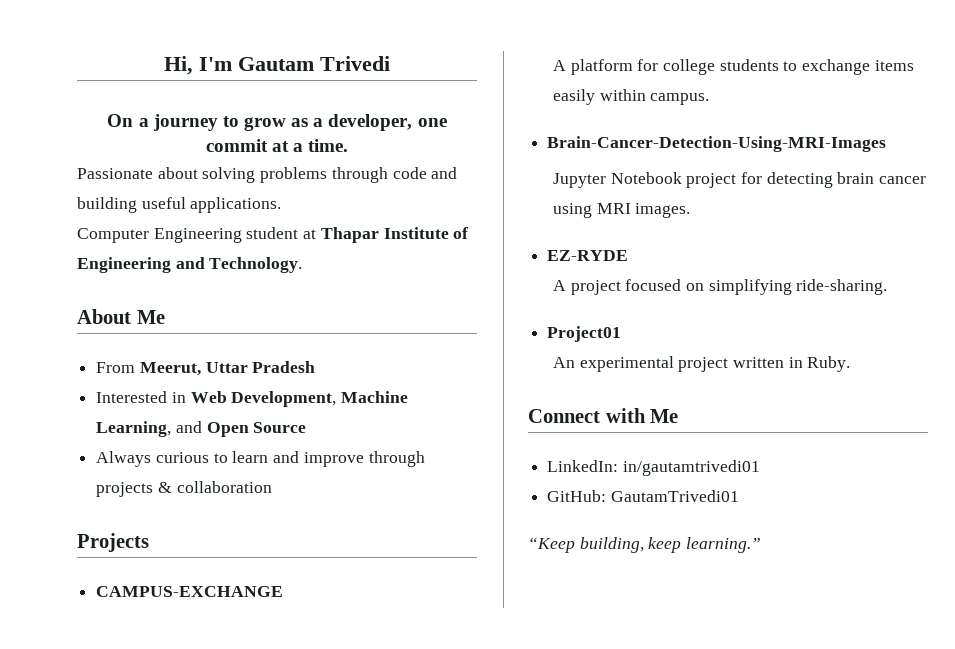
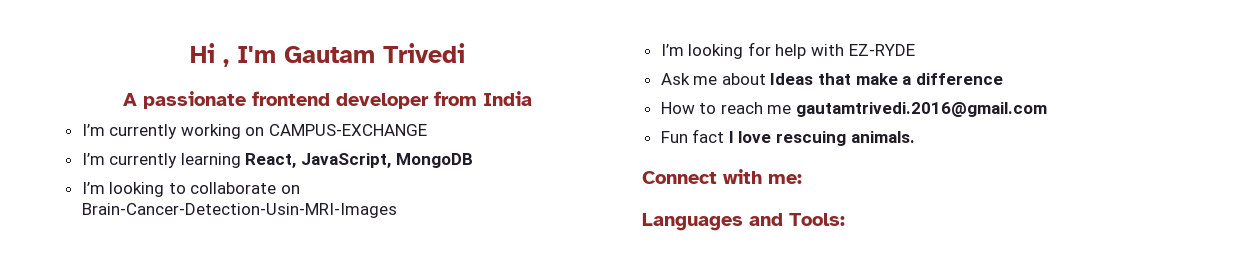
[164,56,193,75] Hi, -> [189,43,229,67] Hi ,
[107,114,447,131] [205,139,349,152] [77,167,458,183] [77,197,282,213] [77,227,469,243] [77,257,303,273] [77,309,165,324] [96,361,316,376] [96,391,409,407] [96,421,307,437] [96,451,425,467] [96,481,272,497] [77,533,149,552] [96,586,284,597] [552,59,914,75] [552,89,710,105] [547,136,887,152] [552,172,927,188] [552,203,691,218] [547,250,629,261] [552,279,888,295] [547,326,622,342] [552,356,851,372] [528,408,679,423] [547,460,760,476] [547,490,739,502] [528,537,762,553] On a journey to grow as a developer, one commit at a time. // Passionate about solving problems through code and building useful applications. // Computer Engineering student at Thapar Institute of Engineering and Technology. // About Me // From Meerut, Uttar Pradesh // Interested in Web Development, Machine Learning, and Open Source // Always curious to learn and improve through projects & collaboration // Projects // CAMPUS-EXCHANGE // A platform for college students to exchange items easily within campus. // Brain-Cancer-Detection-Using-MRI-Images // Jupyter Notebook project for detecting brain cancer using MRI images. // EZ-RYDE // A project focused on simplifying ride-sharing. // Project01 // An experimental project written in Ruby. // Connect with Me // LinkedIn: in/gautamtrivedi01 // GitHub: GautamTrivedi01 // “Keep building, keep learning.” -> [122,91,532,109] [81,124,428,139] [81,153,473,168] [81,182,301,197] [81,203,397,218] [660,42,915,59] [660,73,1003,85] [660,102,1048,117] [660,129,915,146] [642,169,802,184] [642,213,845,231] A passionate frontend developer from India // I’m currently working on CAMPUS-EXCHANGE // I’m currently learning React, JavaScript, MongoDB // I’m looking to collaborate on Brain-Cancer-Detection-Usin-MRI-Images // I’m looking for help with EZ-RYDE // Ask me about Ideas that make a difference // How to reach me gautamtrivedi.2016@gmail.com // Fun fact I love rescuing animals. // Connect with me: // Languages and Tools:

